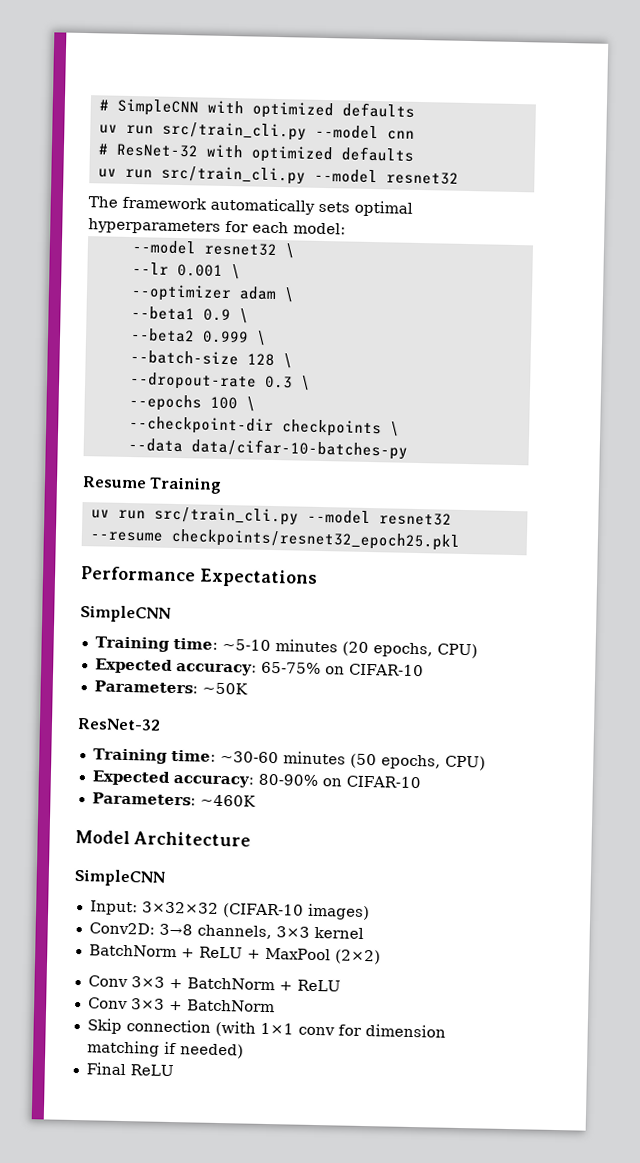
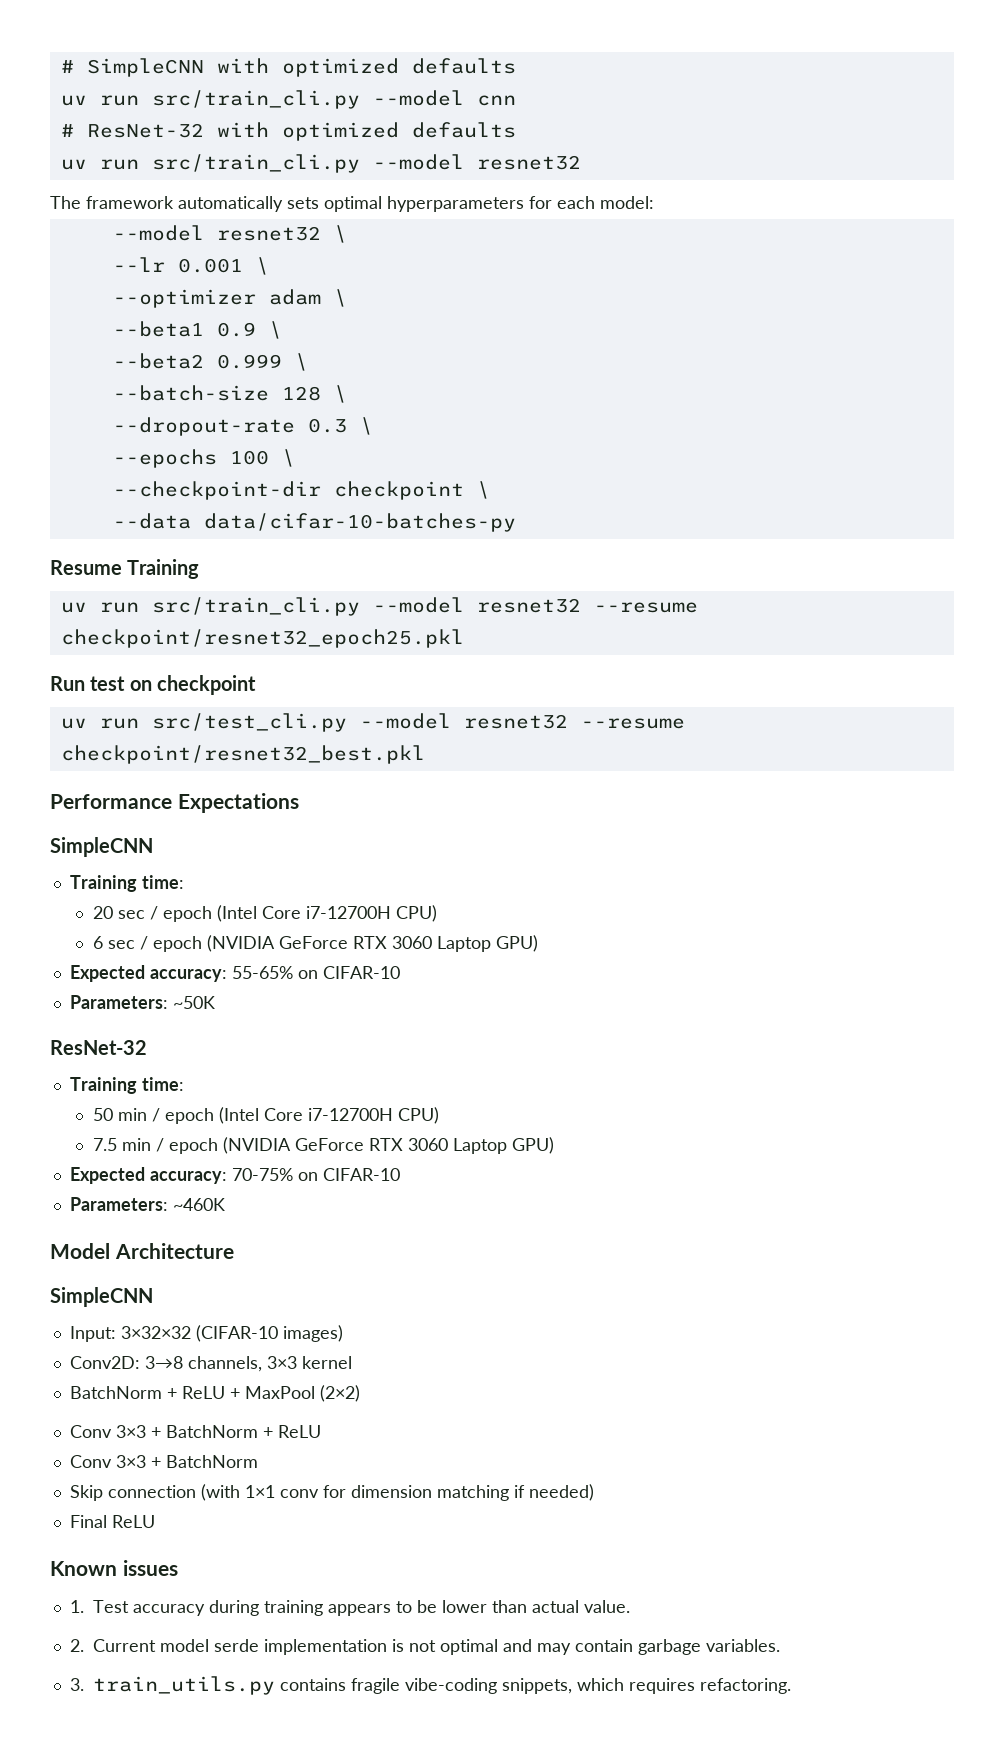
[281,419,382,438] checkpoints -> [333,481,464,500] checkpoint
[170,528,460,551] checkpoints/resnet32_epoch25.pkl -> [60,629,464,648] [50,675,256,695] [60,713,685,732] [60,745,425,764] checkpoint/resnet32_epoch25.pkl // Run test on checkpoint // uv run src/test_cli.py --model resnet32 --resume checkpoint/resnet32_best.pkl
[221,638,478,659] [94,658,321,676] ~5-10 minutes (20 epochs, CPU) // Expected accuracy: 65-75% -> [92,905,437,922] [92,935,538,952] [69,965,293,982] // 20 sec / epoch (Intel Core i7-12700H CPU) // 6 sec / epoch (NVIDIA GeForce RTX 3060 Laptop GPU) // Expected accuracy: 55-65%
[219,750,486,771] [91,770,318,788] ~30-60 minutes (50 epochs, CPU) // Expected accuracy: 80-90% -> [92,1107,439,1124] [92,1137,554,1154] [69,1167,293,1184] // 50 min / epoch (Intel Core i7-12700H CPU) // 7.5 min / epoch (NVIDIA GeForce RTX 3060 Laptop GPU) // Expected accuracy: 70-75%
(174, 1070) none -> [50,1560,178,1576] [69,1600,630,1616] [69,1639,780,1655] [69,1676,791,1695] // Known issues // 1. Test accuracy during training appears to be lower than actual value. // 2. Current model serde implementation is not optimal and may contain garbage variables. // 3. train_utils.py contains fragile vibe-coding snippets, which requires refactoring.

